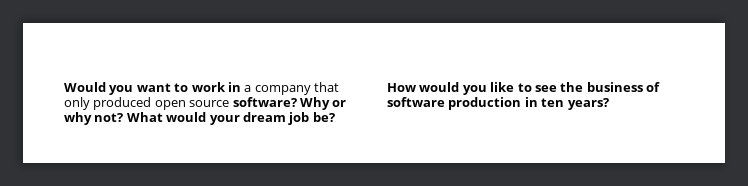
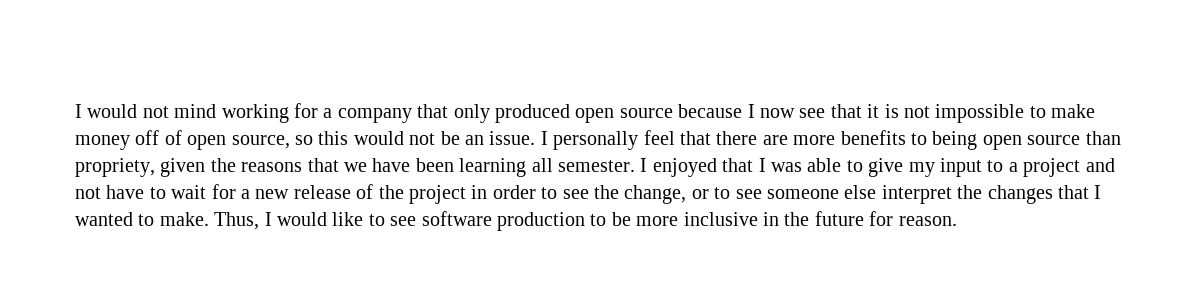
[64,82,241,95] Would you want to work in -> [75,103,318,123] I would not mind working for
[232,97,347,110] [64,112,335,125] [387,82,660,95] [387,97,609,110] software? Why or why not? What would your dream job be? How would you like to see the business of software production in ten years? -> [678,104,1096,123] [75,130,1121,150] [75,158,1115,177] [75,184,1102,204] [75,211,957,231] because I now see that it is not impossible to make money off of open source, so this would not be an issue. I personally feel that there are more benefits to being open source than propriety, given the reasons that we have been learning all semester. I enjoyed that I was able to give my input to a project and not have to wait for a new release of the project in order to see the change, or to see someone else interpret the changes that I wanted to make. Thus, I would like to see software production to be more inclusive in the future for reason.

